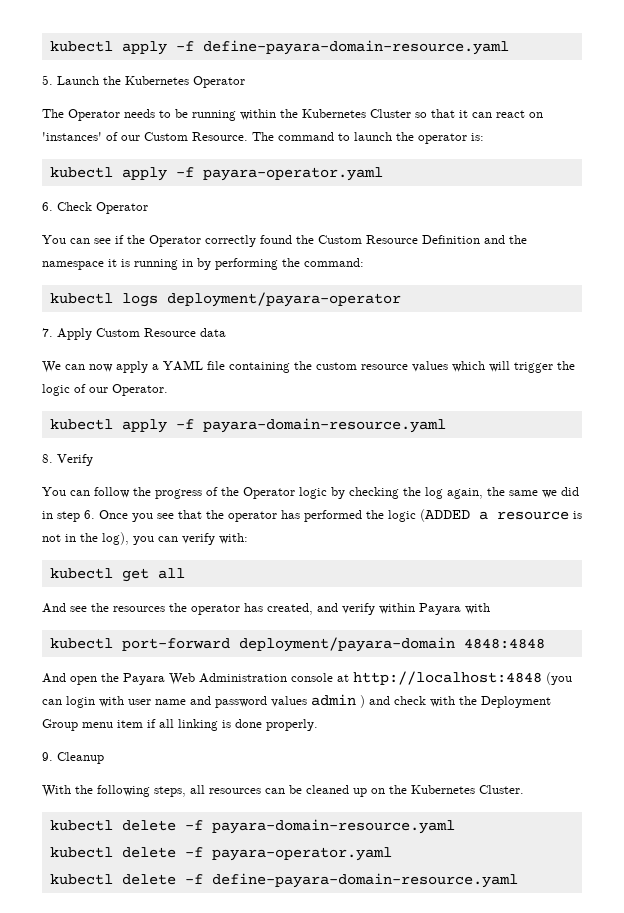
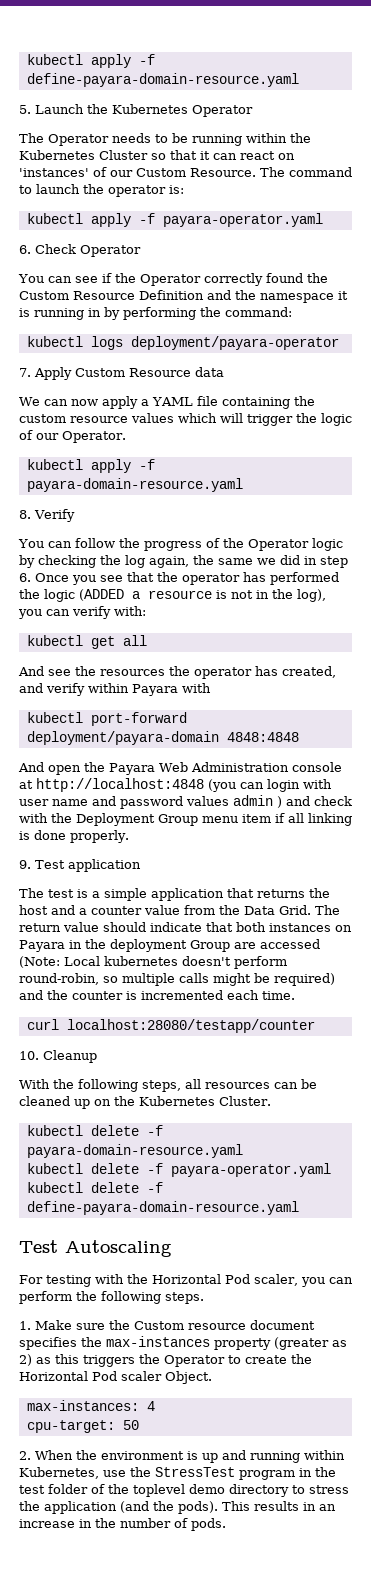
(53, 756) none -> [35,859,141,872] [19,888,330,901] [19,905,340,915] [19,922,352,932] [19,939,320,952] [19,956,287,969] [19,973,335,986] [19,990,295,1000] [26,1019,315,1033] [19,1051,39,1060] Test application // The test is a simple application that returns the host and a counter value from the Data Grid. The return value should indicate that both instances on Payara in the deployment Group are accessed (Note: Local kubernetes doesn't perform round-robin, so multiple calls might be required) and the counter is incremented each time. // curl localhost:28080/testapp/counter // 10.
(518, 880) none -> [19,1240,172,1257] [19,1274,353,1287] [19,1291,204,1304] [19,1320,315,1330] [19,1336,347,1350] [19,1354,312,1367] [19,1371,212,1384] [26,1400,155,1411] [26,1420,139,1433] [19,1450,345,1463] [19,1467,336,1480] [19,1484,349,1497] [19,1501,336,1514] [19,1518,226,1531] // Test Autoscaling // For testing with the Horizontal Pod scaler, you can perform the following steps. // 1. Make sure the Custom resource document specifies the max-instances property (greater as 2) as this triggers the Operator to create the Horizontal Pod scaler Object. // max-instances: 4 // cpu-target: 50 // 2. When the environment is up and running within Kubernetes, use the StressTest program in the test folder of the toplevel demo directory to stress the application (and the pods). This results in an increase in the number of pods.

